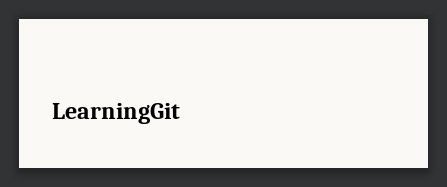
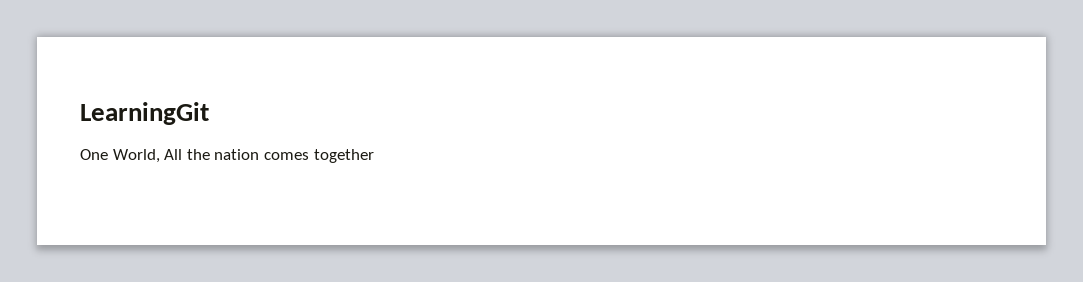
(180, 113) none -> [80,149,374,163] // One World, All the nation comes together

